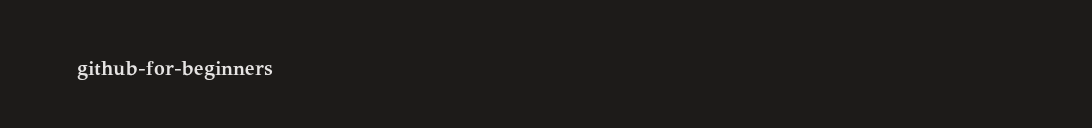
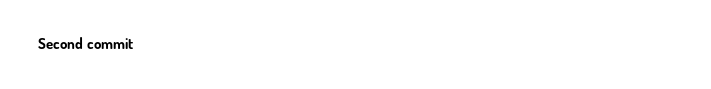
[77,61,273,80] github-for-beginners -> [38,37,134,49] Second commit

